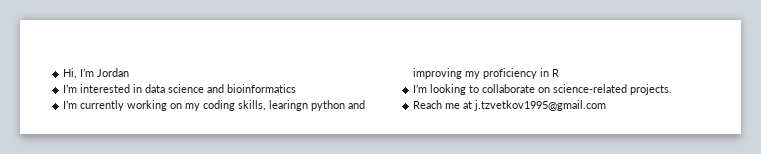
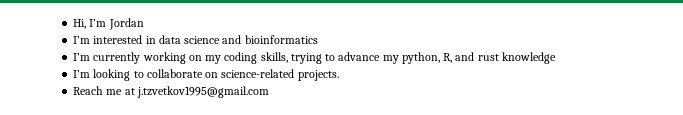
[269,100,366,111] [413,68,560,79] learingn python and improving my proficiency in R -> [290,52,556,64] trying to advance my python, R, and rust knowledge

